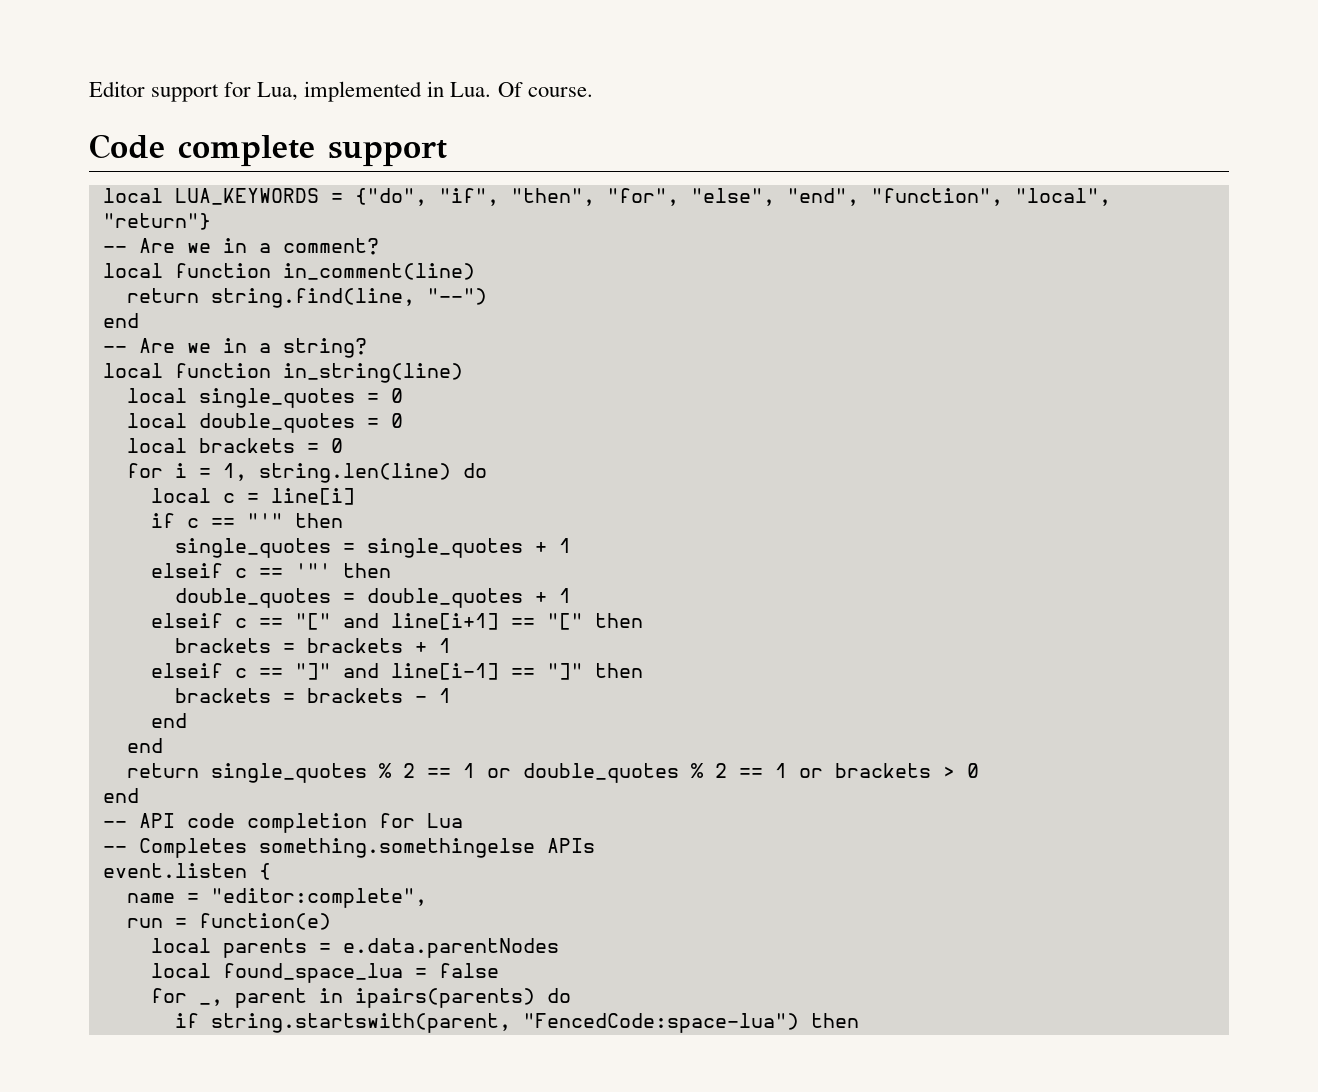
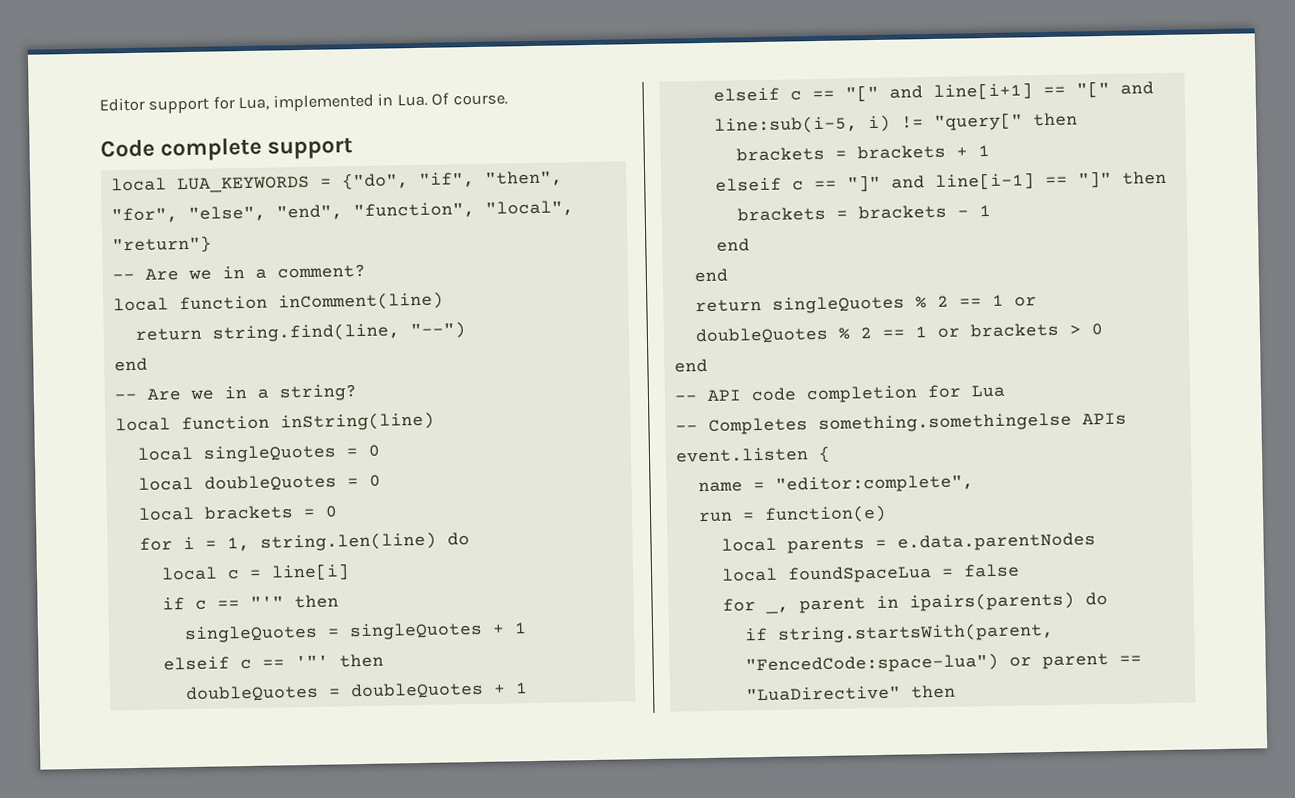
[282,263,475,280] in_comment(line) -> [277,291,444,312] inComment(line)
[282,363,463,383] [126,388,403,408] [126,413,355,433] in_string(line) // local single_quotes = 0 // local double_quotes -> [279,411,435,432] [136,444,380,463] [137,474,337,492] inString(line) // local singleQuotes = 0 // local doubleQuotes
[174,538,523,558] single_quotes = single_quotes -> [183,621,483,644] singleQuotes = singleQuotes
[174,588,523,608] double_quotes = double_quotes -> [184,681,484,703] doubleQuotes = doubleQuotes
(583, 621) none -> [1119,81,1154,95] [713,112,1023,135] and line:sub(i-5, i) != "query["
[210,763,679,783] single_quotes % 2 == 1 or double_quotes -> [771,294,1037,314] [694,326,829,345] singleQuotes % 2 == 1 or doubleQuotes
[222,963,403,983] found_space_lua -> [786,565,932,584] foundSpaceLua
[210,1013,799,1033] string.startswith(parent, "FencedCode:space-lua") -> [776,621,1054,644] [744,652,1142,675] [745,685,901,702] string.startsWith(parent, "FencedCode:space-lua") or parent == "LuaDirective"

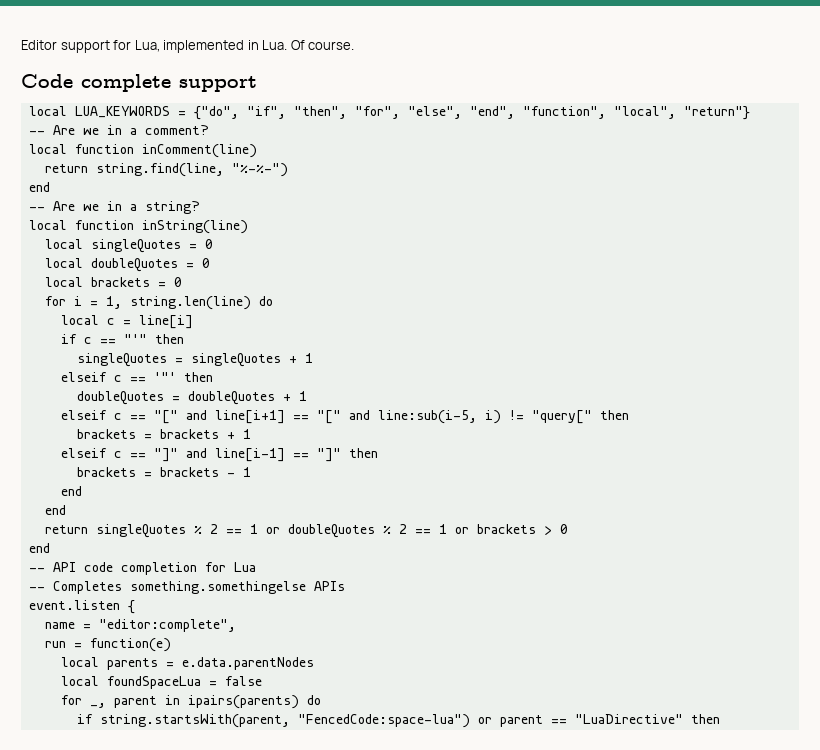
[409,321,466,340] "--") -> [231,163,288,177] "%-%-")

